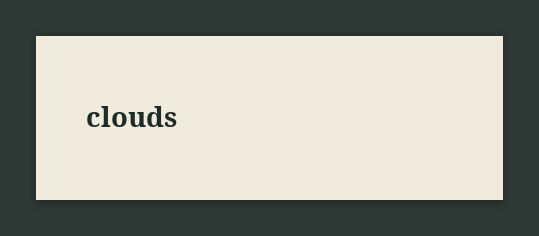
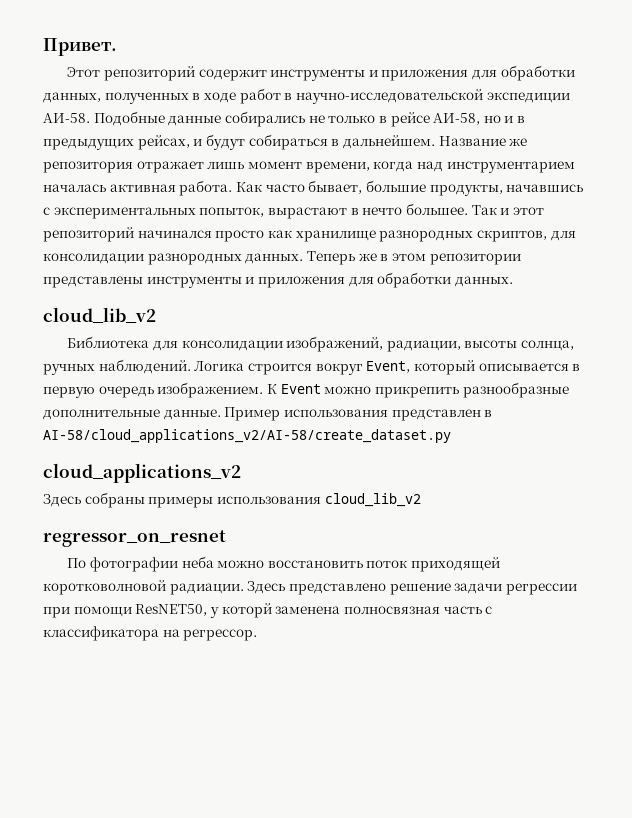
[86,106,177,127] clouds -> [43,38,117,56] [67,65,575,81] [43,88,570,104] [43,111,526,127] [43,134,528,150] [43,161,575,173] [43,180,584,196] [43,203,544,219] [43,227,576,242] [43,251,521,265] [43,272,513,288] [43,307,156,324] [67,336,575,352] [43,359,581,375] [43,382,569,398] [43,407,493,421] [43,429,451,443] [43,463,241,483] [43,492,421,508] [43,530,226,547] [67,556,501,572] [43,580,577,595] [43,603,493,618] [43,626,258,641] Привет. // Этот репозиторий содержит инструменты и приложения для обработки данных, полученных в ходе работ в научно-исследовательской экспедиции АИ-58. Подобные данные собирались не только в рейсе АИ-58, но и в предыдущих рейсах, и будут собираться в дальнейшем. Название же репозитория отражает лишь момент времени, когда над инструментарием началась активная работа. Как часто бывает, большие продукты, начавшись с экспериментальных попыток, вырастают в нечто большее. Так и этот репозиторий начинался просто как хранилище разнородных скриптов, для консолидации разнородных данных. Теперь же в этом репозитории представлены инструменты и приложения для обработки данных. // cloud_lib_v2 // Библиотека для консолидации изображений, радиации, высоты солнца, ручных наблюдений. Логика строится вокруг Event, который описывается в первую очередь изображением. К Event можно прикрепить разнообразные дополнительные данные. Пример использования представлен в AI-58/cloud_applications_v2/AI-58/create_dataset.py // cloud_applications_v2 // Здесь собраны примеры использования cloud_lib_v2 // regressor_on_resnet // По фотографии неба можно восстановить поток приходящей коротковолновой радиации. Здесь представлено решение задачи регрессии при помощи ResNET50, у которй заменена полносвязная часть с классификатора на регрессор.

